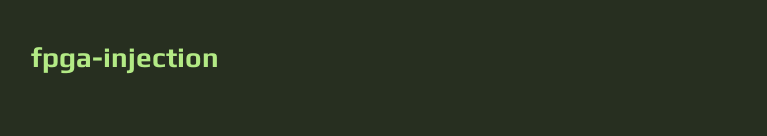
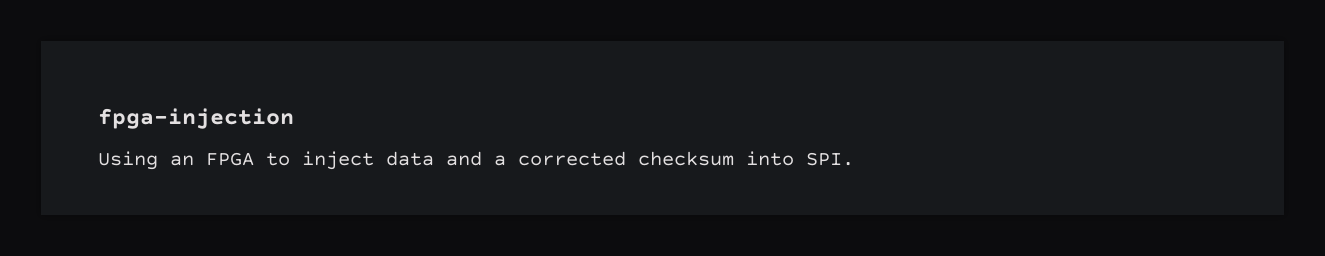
(219, 60) none -> [98,151,854,170] // Using an FPGA to inject data and a corrected checksum into SPI.

